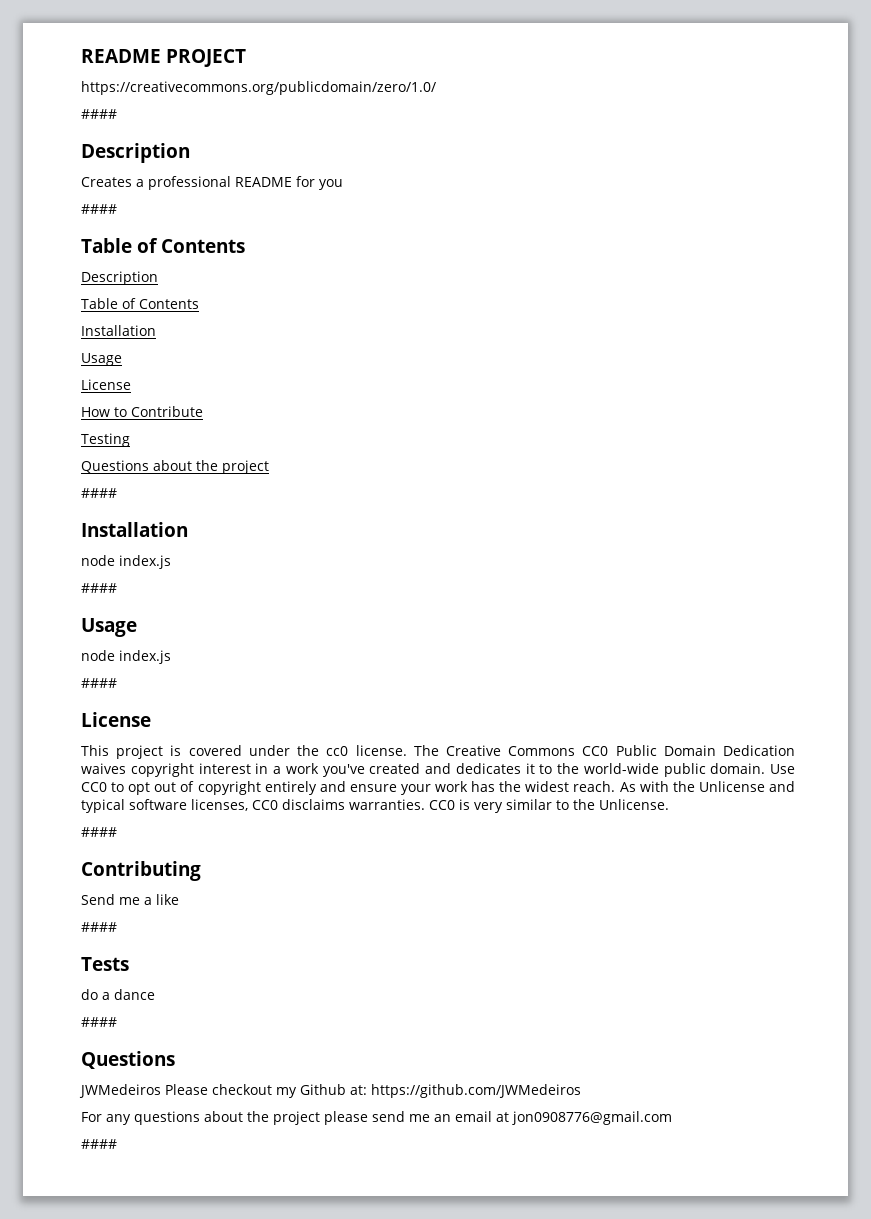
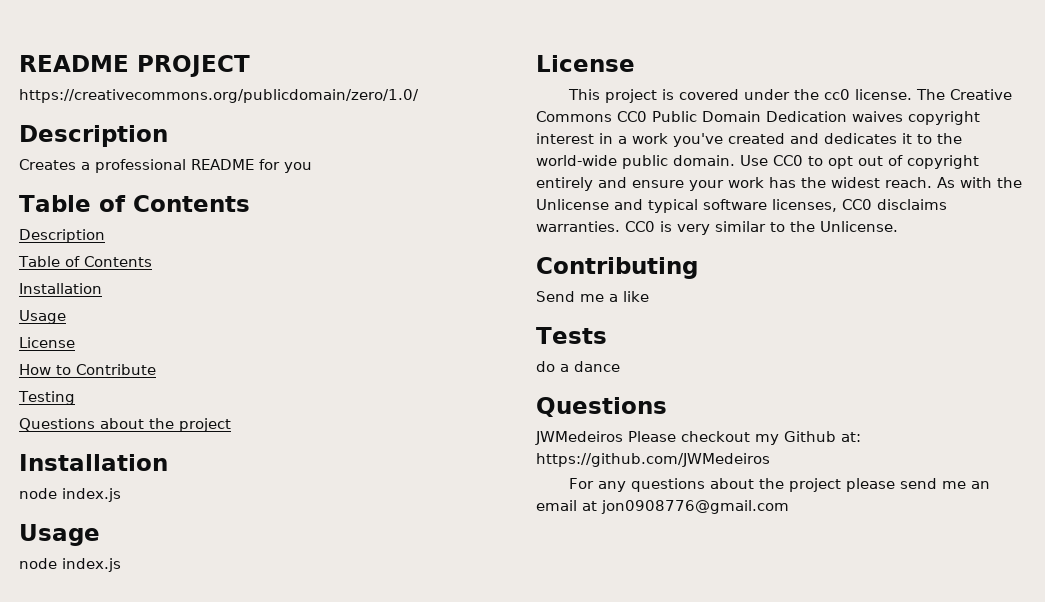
[81,109,117,119] // #### -> (419, 96) none
[81,204,117,214] // #### -> (312, 167) none
[81,488,117,498] // #### -> (231, 425) none
[81,583,117,593] // #### -> (121, 495) none
[81,678,117,688] // #### -> (121, 565) none
[81,827,117,837] // #### -> (898, 226) none
[81,922,117,932] // #### -> (649, 296) none
[81,1017,117,1027] // #### -> (620, 366) none
[81,1139,117,1149] // #### -> (789, 507) none

